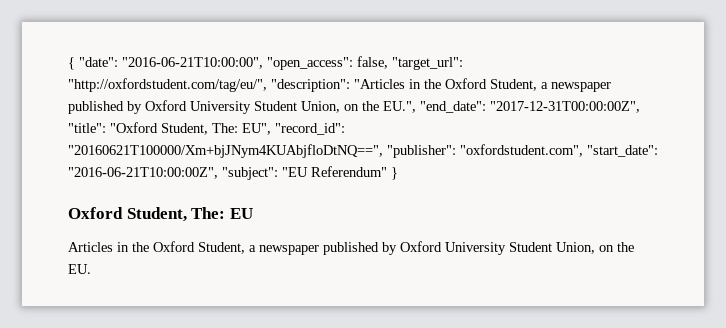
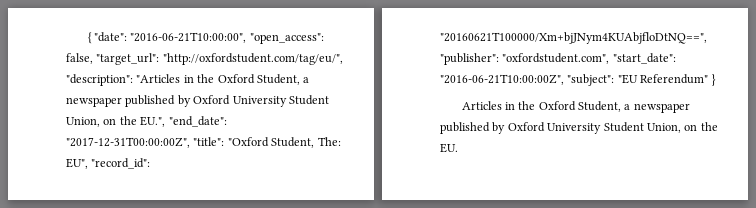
[68,207,253,222] // Oxford Student, The: EU -> (716, 80) none

